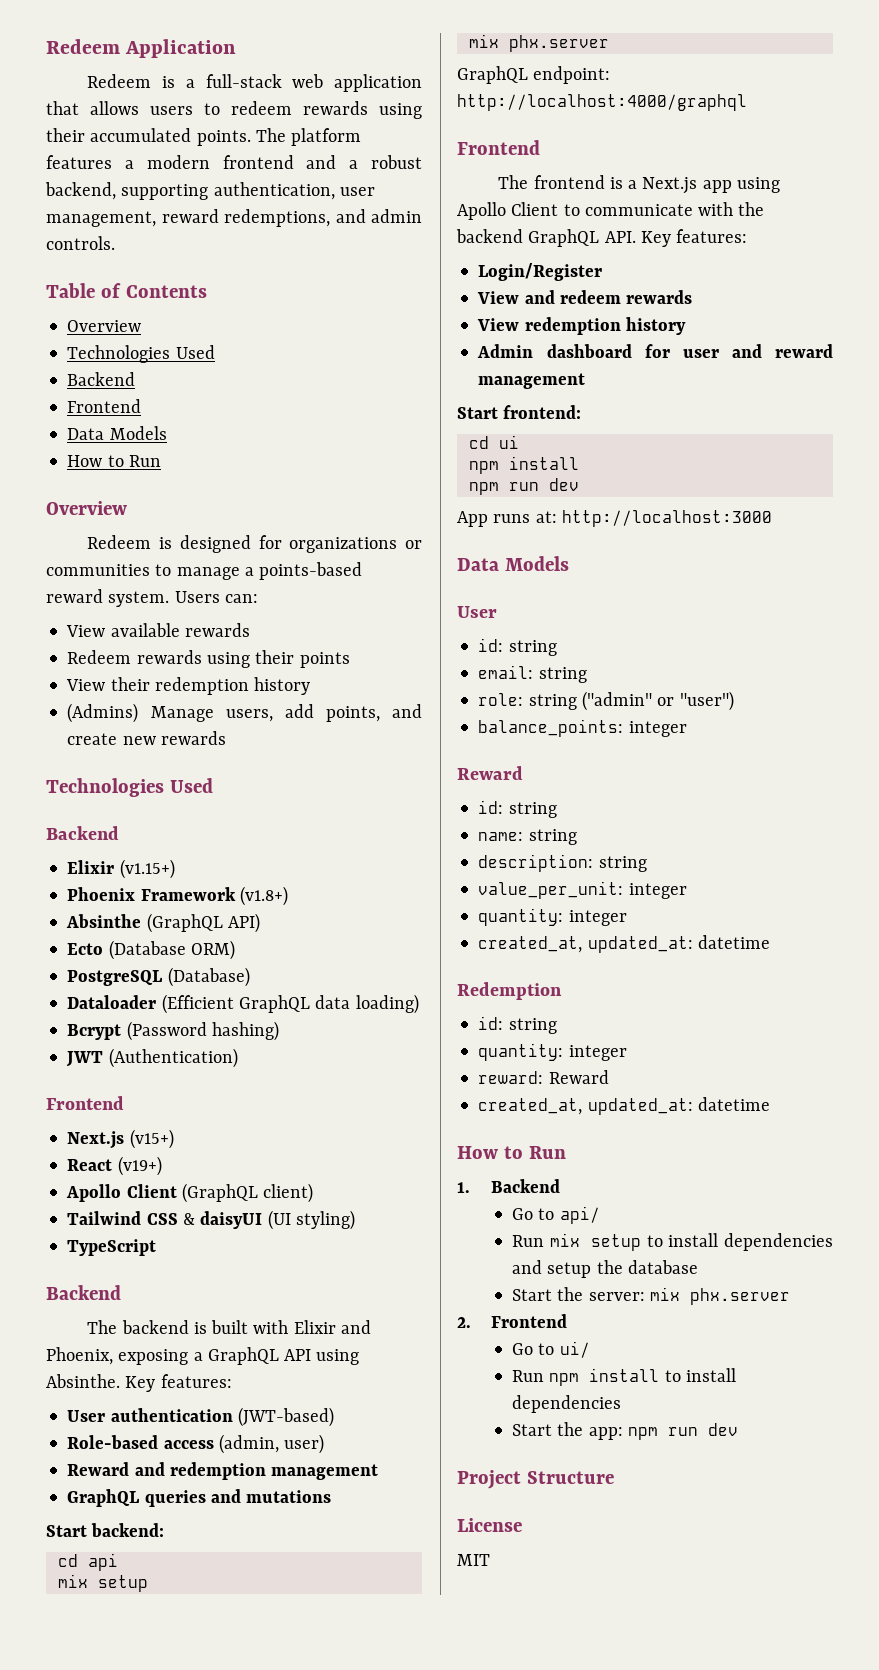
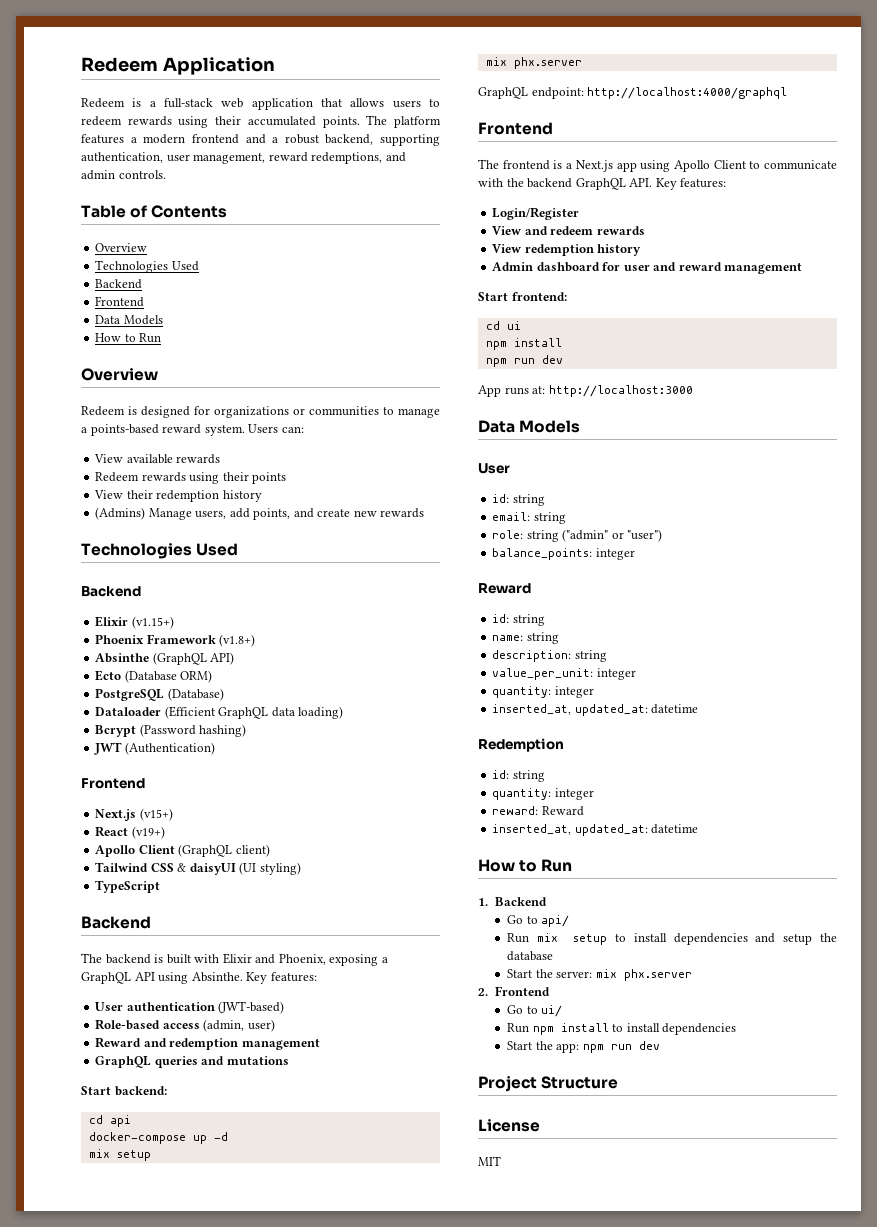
(118, 1562) none -> [88,1132,228,1144] // docker-compose up -d
[478,936,583,953] created_at, -> [492,704,572,715] inserted_at,
[478,1098,583,1115] created_at, -> [492,824,572,835] inserted_at,

